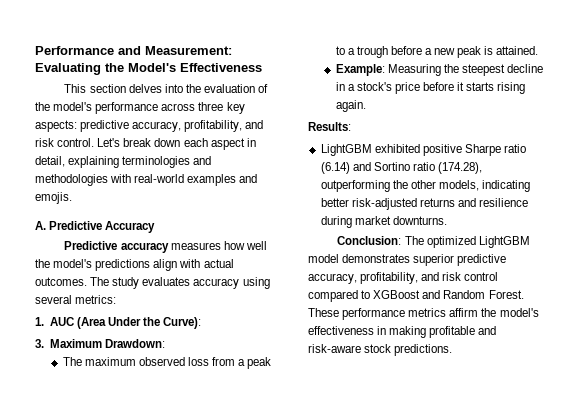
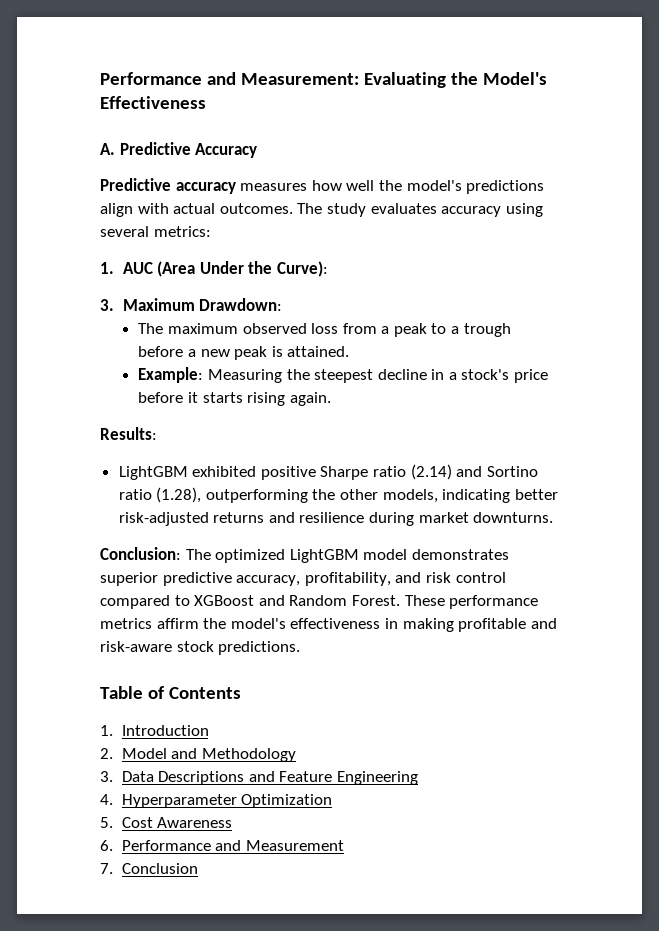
[64,84,269,93] [35,102,245,114] [35,120,264,132] [35,138,256,150] [35,156,212,168] [35,174,258,186] [35,192,72,204] // This section delves into the evaluation of the model's performance across three key aspects: predictive accuracy, profitability, and risk control. Let's break down each aspect in detail, explaining terminologies and methodologies with real-world examples and emojis. -> (206, 102) none
[320,162,350,174] (6.14) -> [410,464,452,480] (2.14)
[438,162,483,174] (174.28), -> [156,487,202,503] (1.28),
(453, 350) none -> [100,686,241,699] [100,725,209,736] [100,748,296,762] [100,771,418,785] [100,794,333,808] [100,817,233,828] [100,840,344,851] [100,863,198,874] // Table of Contents // 1. Introduction // 2. Model and Methodology // 3. Data Descriptions and Feature Engineering // 4. Hyperparameter Optimization // 5. Cost Awareness // 6. Performance and Measurement // 7. Conclusion

